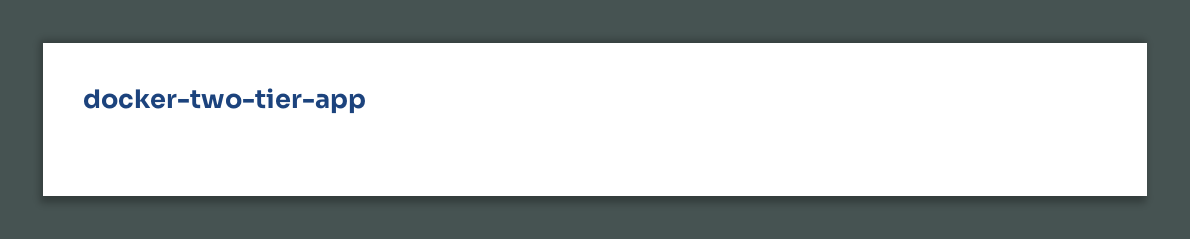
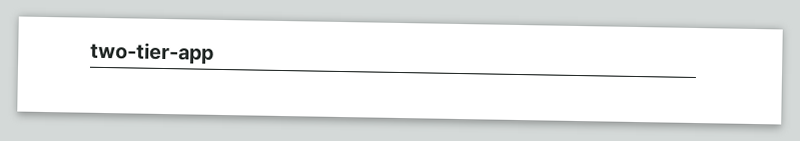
[83,88,366,114] docker-two-tier-app -> [90,41,214,65] two-tier-app

